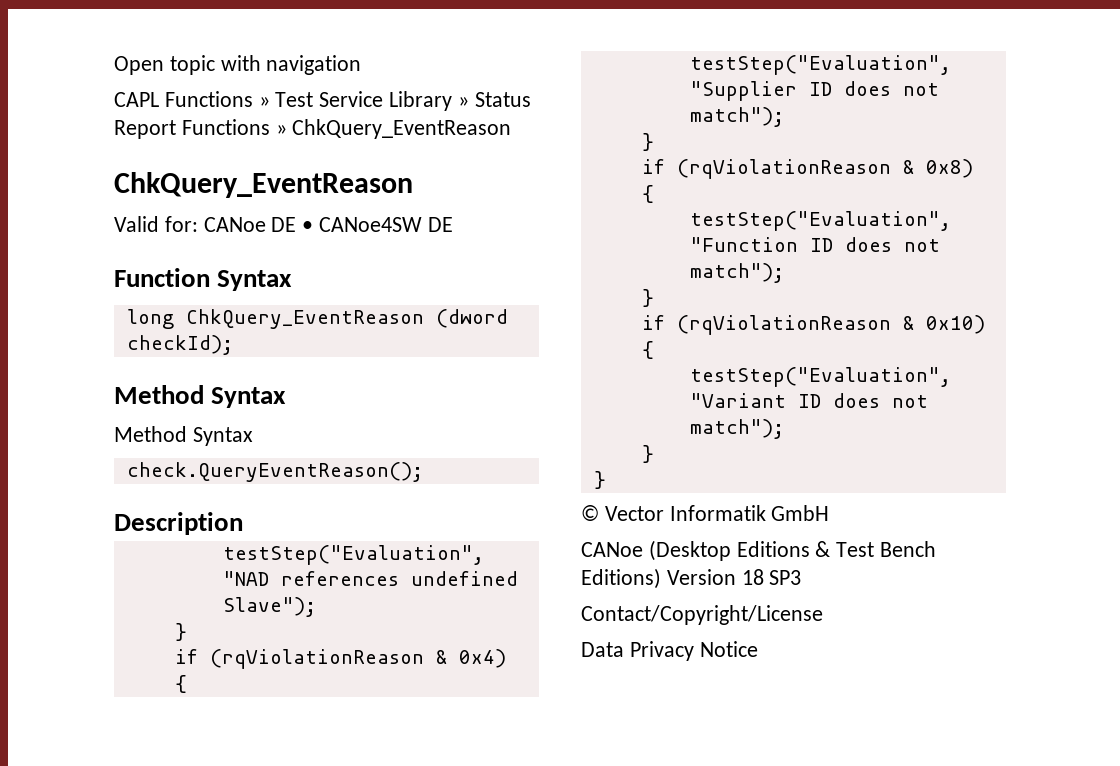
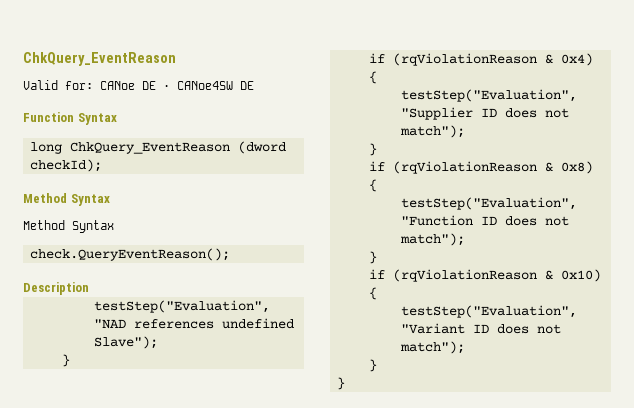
[114,55,362,75] [114,91,531,111] [114,119,512,139] Open topic with navigation // CAPL Functions » Test Service Library » Status Report Functions » ChkQuery_EventReason // -> (23, 59) none
[581,505,830,521] [581,540,937,561] [581,568,802,589] [581,605,823,625] [581,641,758,661] // © Vector Informatik GmbH // CANoe (Desktop Editions & Test Bench Editions) Version 18 SP3 // Contact/Copyright/License // Data Privacy Notice -> (345, 383) none

